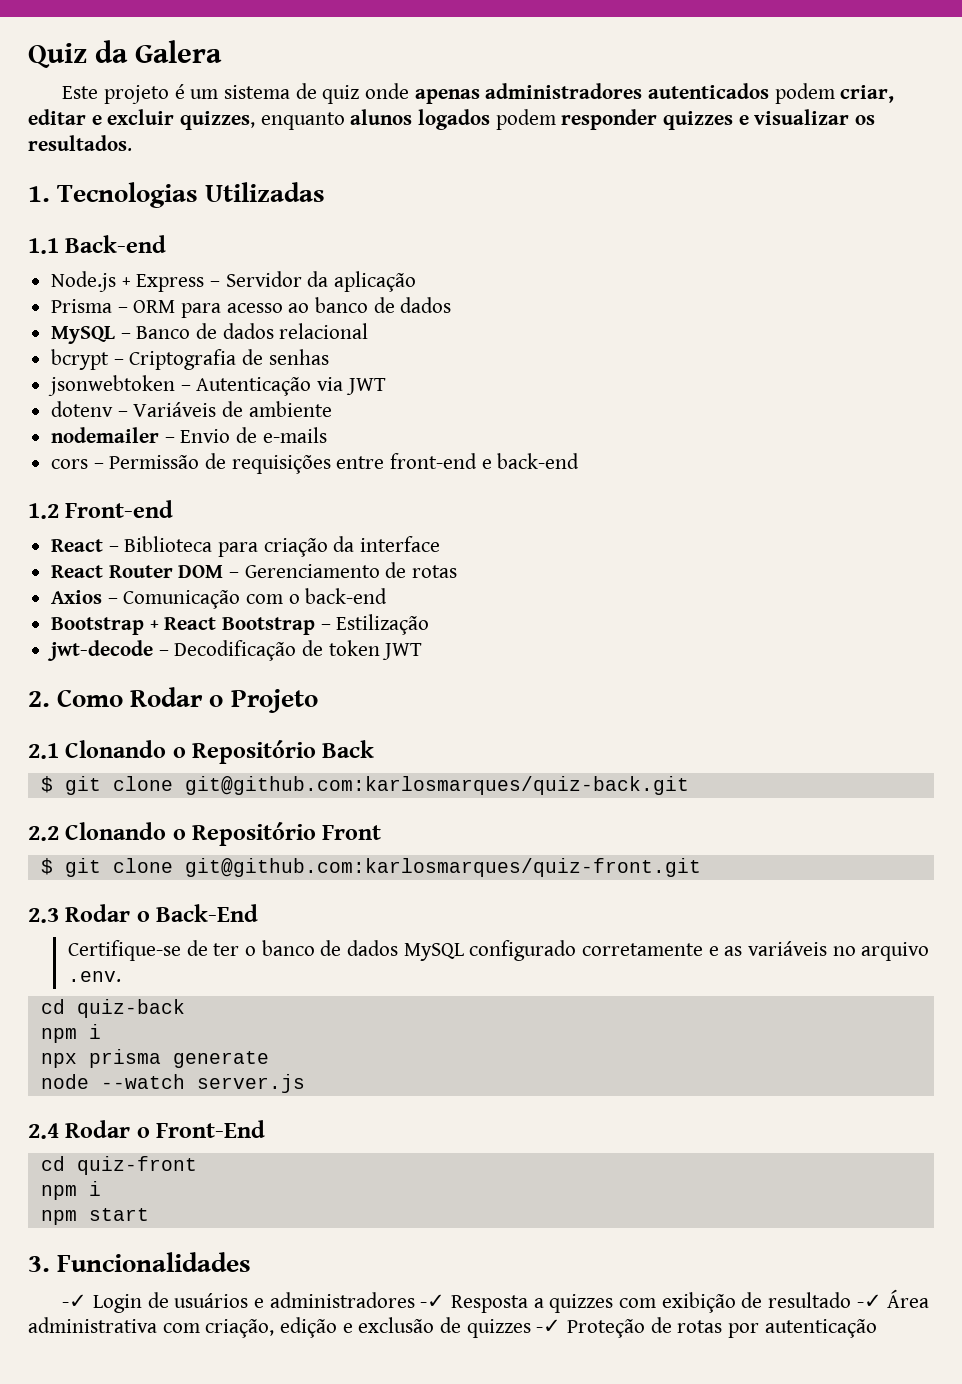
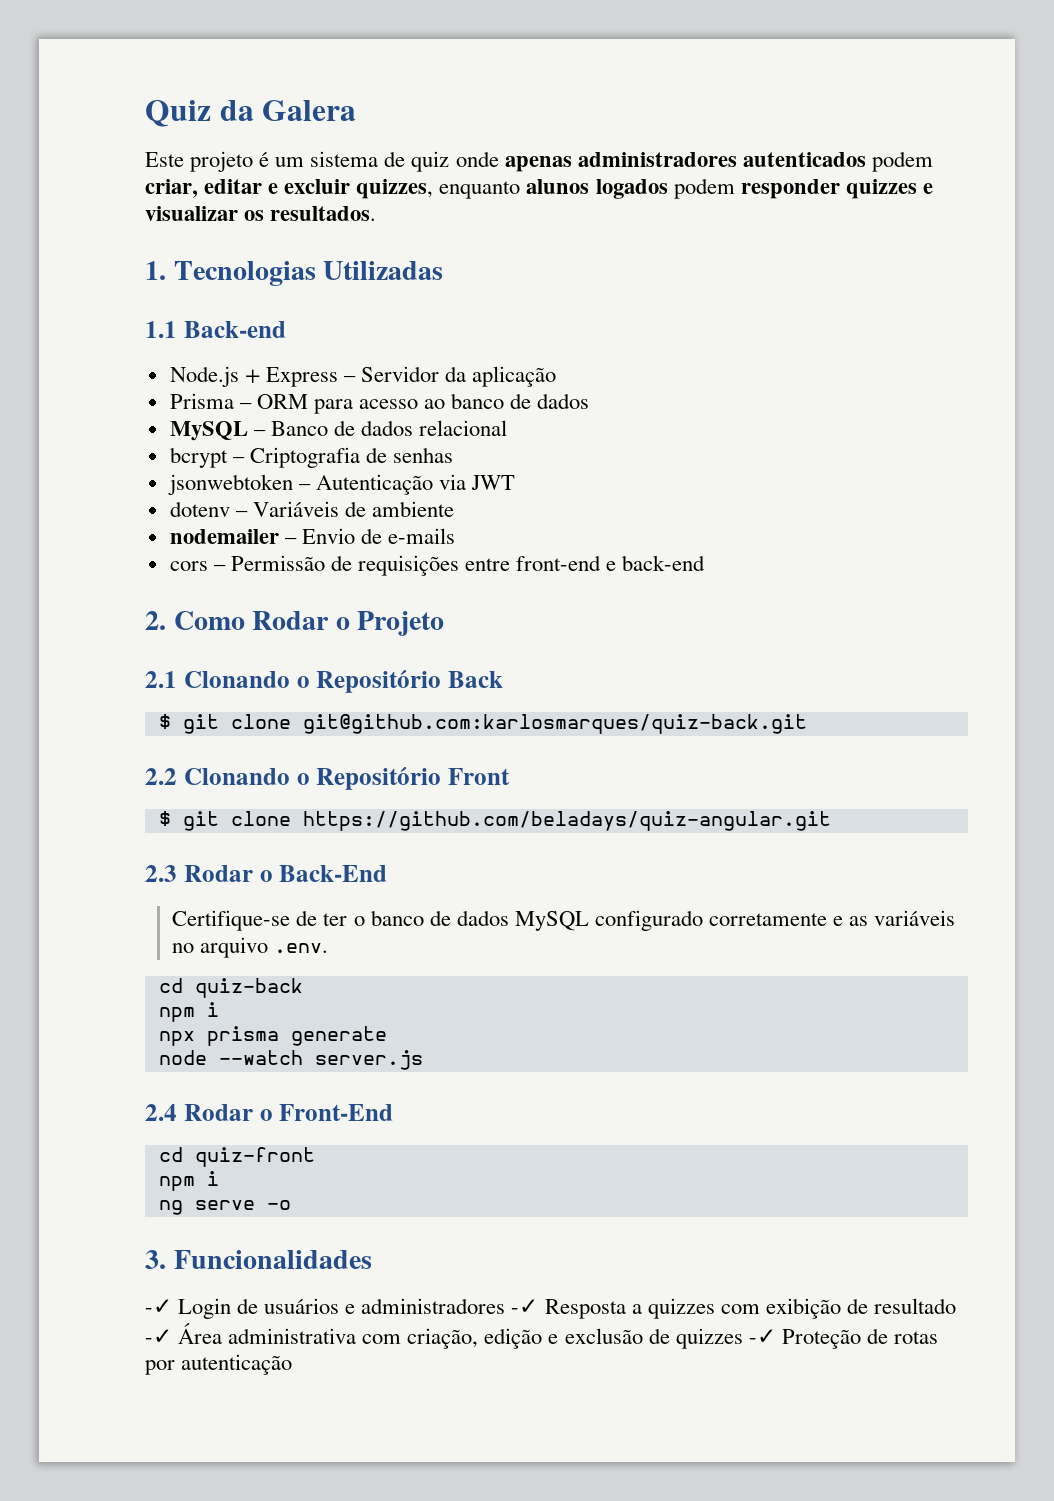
[28,500,174,519] [51,536,441,557] [51,562,458,578] [51,588,388,609] [51,614,430,635] [47,640,423,661] // 1.2 Front-end // React – Biblioteca para criação da interface // React Router DOM – Gerenciamento de rotas // Axios – Comunicação com o back-end // Bootstrap + React Bootstrap – Estilização // jwt-decode – Decodificação de token JWT -> (706, 563) none
[184,858,701,877] git@github.com:karlosmarques/quiz-front.git -> [302,811,831,831] https://github.com/beladays/quiz-angular.git
[40,1208,149,1225] npm start -> [158,1200,291,1215] ng serve -o

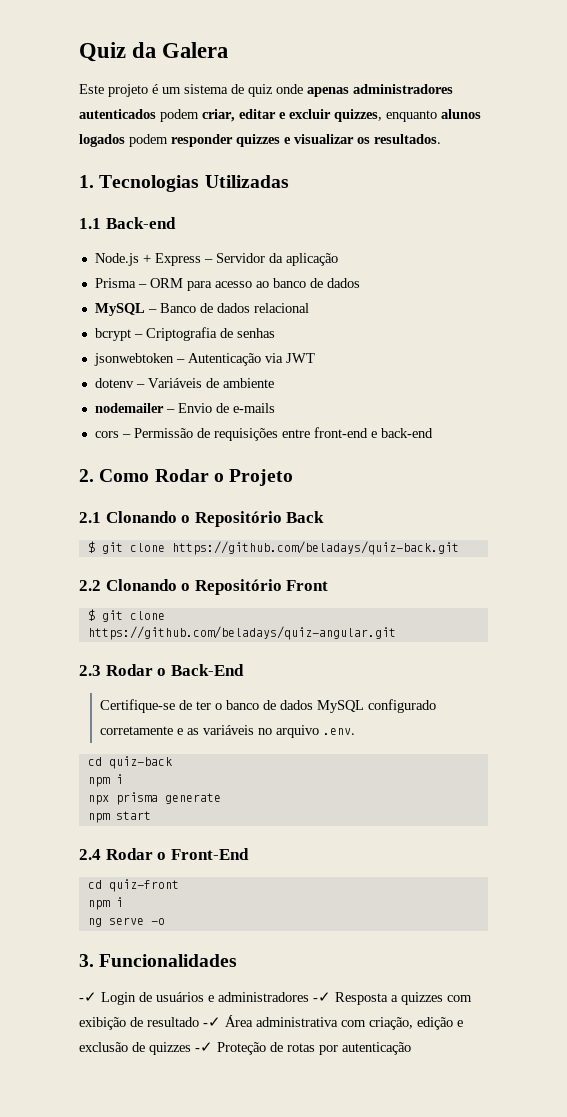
[302,714,807,734] git@github.com:karlosmarques/quiz-back.git -> [171,541,459,555] https://github.com/beladays/quiz-back.git
[158,1050,423,1070] node --watch server.js -> [87,811,151,823] npm start

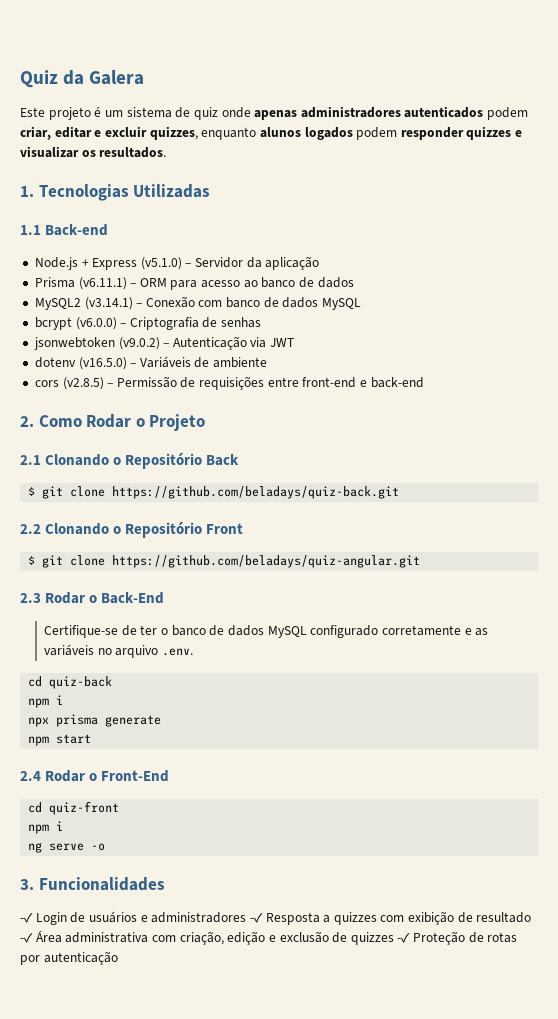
(201, 259) none -> [140,257,182,270] (v5.1.0)
(136, 283) none -> [78,277,127,290] (v6.11.1)
[94,303,309,316] MySQL – Banco de dados relacional -> [34,296,362,310] MySQL2 (v3.14.1) – Conexão com banco de dados MySQL
(131, 334) none -> [75,317,117,330] (v6.0.0)
(174, 359) none -> [118,337,160,350] (v9.0.2)
(134, 383) none -> [78,357,127,370] (v16.5.0)
[94,403,275,413] // nodemailer – Envio de e-mails -> (268, 362) none
(119, 434) none -> [62,377,104,390] (v2.8.5)

